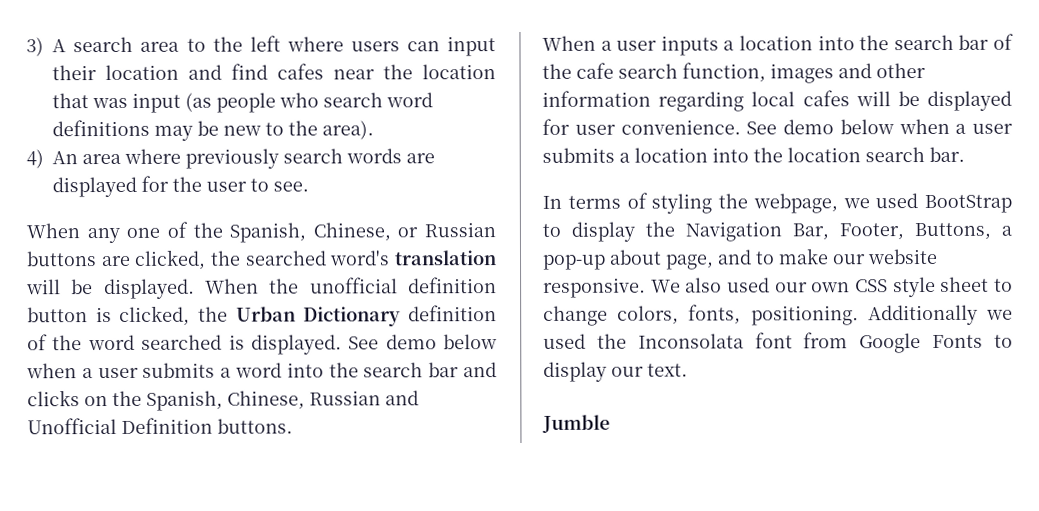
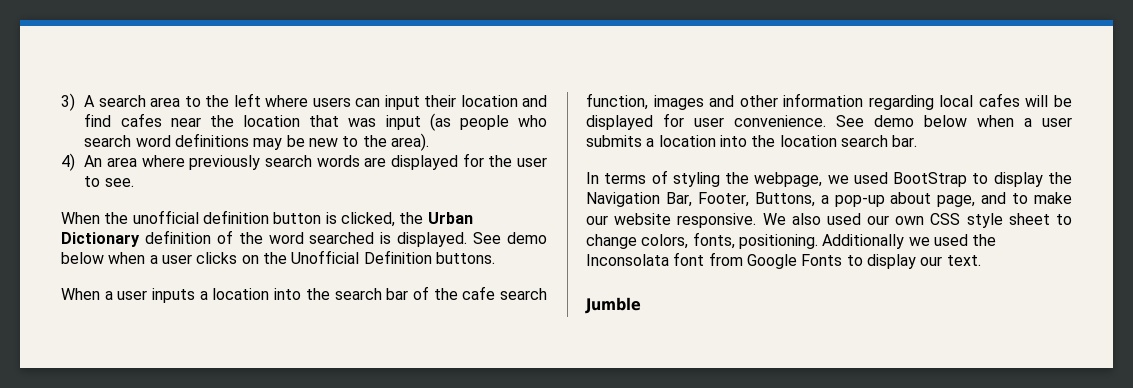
[86,221,496,244] [26,249,497,270] [26,278,259,300] any one of the Spanish, Chinese, or Russian buttons are clicked, the searched word's translation will be displayed. When -> (100, 218) none
[142,362,498,378] [27,390,419,411] submits a word into the search bar and clicks on the Spanish, Chinese, Russian and -> [196,252,287,264] clicks on the

